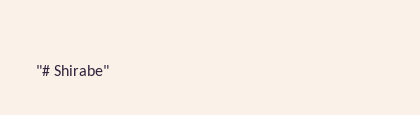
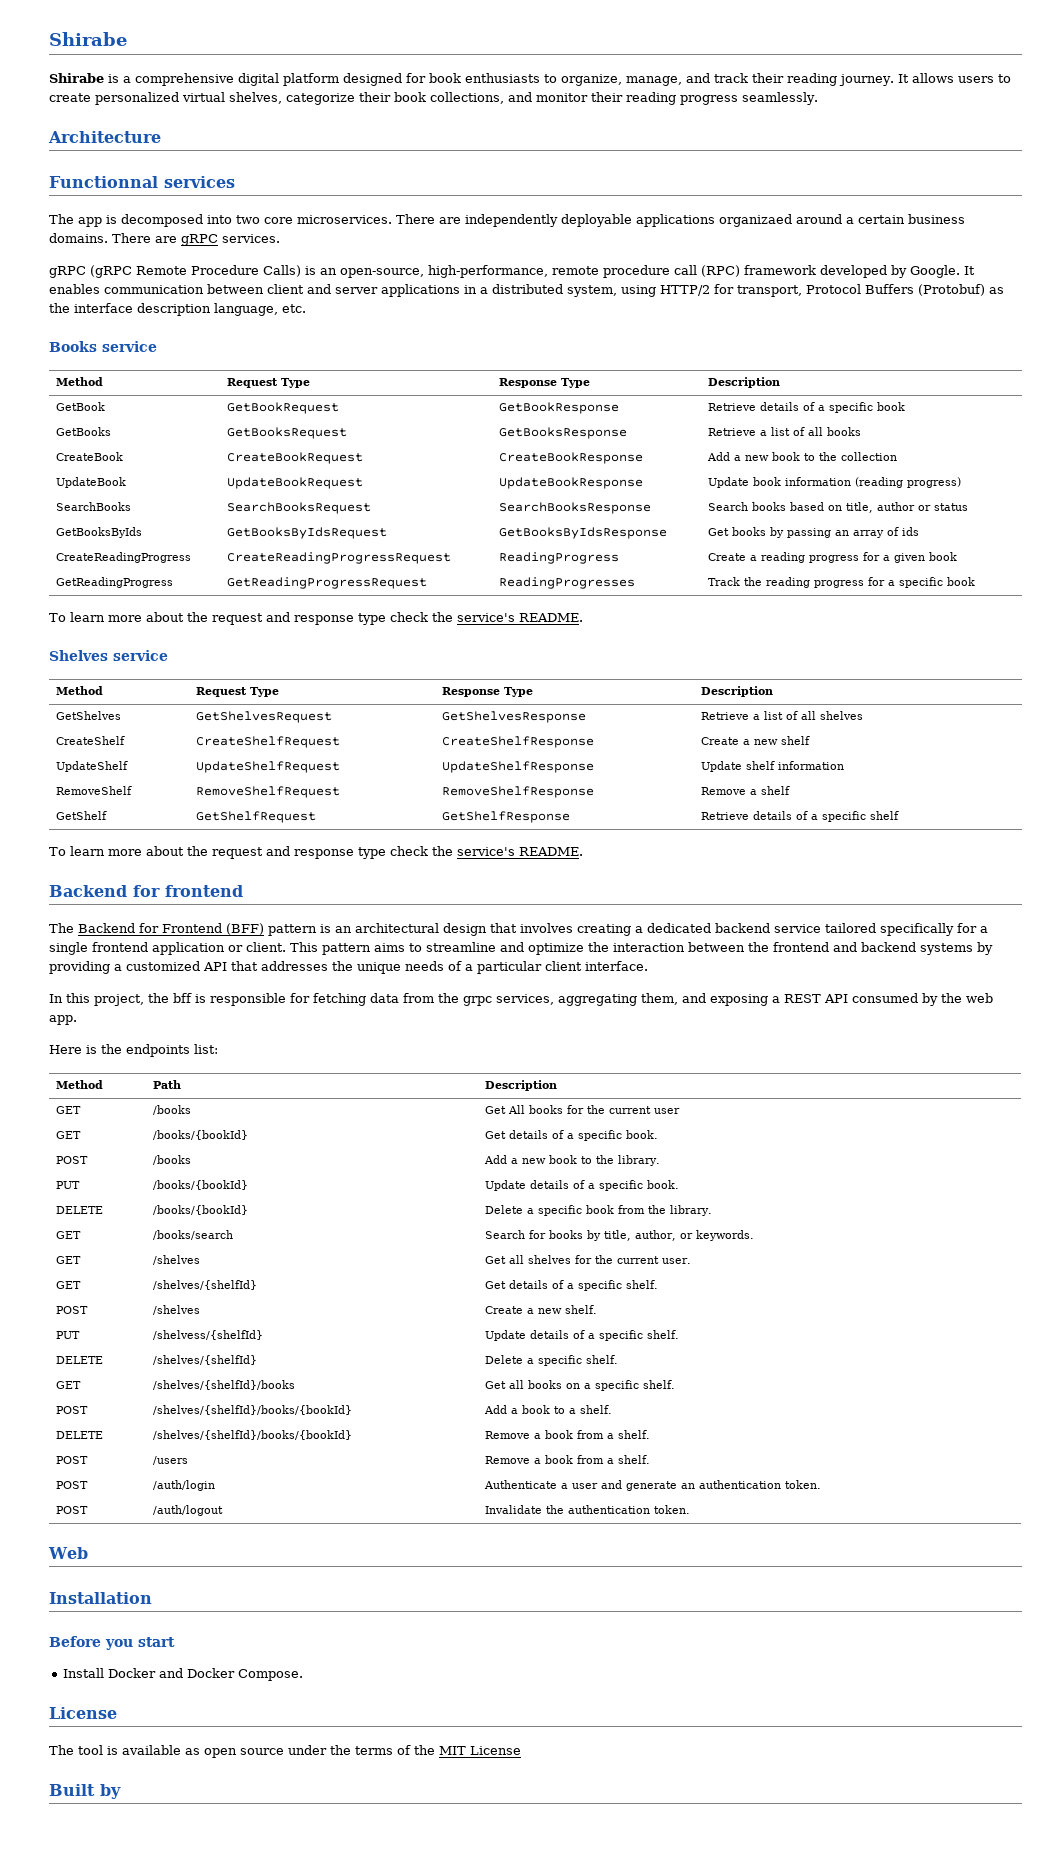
[36,65,110,76] "# Shirabe" -> [49,32,127,46] [49,73,1011,86] [49,92,818,105] [48,131,161,143] [49,176,235,188] [49,214,965,227] [49,233,280,246] [49,265,975,278] [49,284,1004,297] [49,303,306,316] [49,341,157,352] [56,377,104,386] [227,378,311,388] [499,378,591,388] [708,377,781,388] [56,402,106,411] [227,402,340,414] [499,402,620,414] [708,402,906,413] [56,427,112,436] [227,427,348,439] [499,427,628,439] [708,427,862,436] [56,452,124,461] [227,452,364,464] [499,452,644,464] [707,452,898,461] [56,477,127,488] [227,477,364,489] [499,477,644,489] [708,477,962,488] [56,502,132,511] [227,502,372,514] [499,502,652,514] [708,502,969,513] [56,527,143,538] [227,527,388,539] [499,527,668,539] [708,527,920,538] [56,552,192,563] [227,552,452,564] [499,552,620,564] [708,552,958,563] [56,577,174,588] [227,577,428,589] [499,577,636,589] [708,577,976,588] [49,612,583,625] [49,650,168,661] [56,686,104,695] [196,687,280,697] [442,687,534,697] [701,686,774,697] [56,711,122,720] [196,711,333,723] [442,711,587,723] [701,711,864,720] [56,736,126,745] [196,736,341,748] [442,736,595,748] [701,736,811,745] [56,761,129,772] [196,761,341,773] [442,761,595,773] [701,761,845,772] [56,786,133,795] [196,786,341,798] [442,786,595,798] [701,786,791,795] [56,811,108,820] [196,811,317,823] [442,811,571,823] [701,811,900,822] [49,846,583,859] [49,885,243,897] [49,923,988,936] [49,942,993,955] [49,961,648,974] [49,993,993,1006] [49,1015,77,1025] [49,1044,218,1057] [56,1080,104,1089] [153,1080,182,1089] [485,1080,558,1091] [56,1106,82,1114] [153,1105,192,1115] [485,1105,681,1114] [56,1131,82,1139] [153,1130,249,1140] [485,1130,659,1141] [56,1156,89,1164] [153,1155,192,1165] [484,1155,661,1166] [56,1181,81,1189] [153,1180,249,1190] [485,1180,680,1191] [56,1206,104,1214] [153,1205,249,1215] [485,1205,713,1216] [56,1231,82,1239] [153,1230,234,1240] [485,1230,755,1241] [56,1256,82,1264] [153,1255,201,1265] [485,1255,692,1264] [56,1281,82,1289] [153,1280,258,1290] [485,1280,659,1291] [56,1306,89,1314] [153,1305,201,1315] [485,1305,598,1314] [56,1331,81,1339] [153,1330,264,1340] [485,1330,680,1341] [56,1356,104,1364] [153,1355,258,1365] [485,1355,619,1366] [56,1381,82,1389] [153,1380,296,1390] [485,1380,676,1391] [56,1406,89,1414] [153,1405,353,1415] [484,1405,613,1414] [56,1431,104,1439] [153,1430,353,1440] [485,1430,651,1439] [56,1456,89,1464] [153,1456,189,1465] [485,1455,651,1464] [56,1481,89,1489] [153,1480,216,1491] [484,1480,822,1491] [56,1506,89,1514] [153,1505,224,1516] [485,1505,691,1514] [48,1547,88,1559] [49,1592,152,1604] [49,1636,175,1650] [62,1668,303,1681] [49,1707,117,1719] [49,1745,521,1758] [49,1784,121,1799] Shirabe // Shirabe is a comprehensive digital platform designed for book enthusiasts to organize, manage, and track their reading journey. It allows users to create personalized virtual shelves, categorize their book collections, and monitor their reading progress seamlessly. // Architecture // Functionnal services // The app is decomposed into two core microservices. There are independently deployable applications organizaed around a certain business domains. There are gRPC services. // gRPC (gRPC Remote Procedure Calls) is an open-source, high-performance, remote procedure call (RPC) framework developed by Google. It enables communication between client and server applications in a distributed system, using HTTP/2 for transport, Protocol Buffers (Protobuf) as the interface description language, etc. // Books service // Method | Request Type | Response Type | Description // GetBook | GetBookRequest | GetBookResponse | Retrieve details of a specific book // GetBooks | GetBooksRequest | GetBooksResponse | Retrieve a list of all books // CreateBook | CreateBookRequest | CreateBookResponse | Add a new book to the collection // UpdateBook | UpdateBookRequest | UpdateBookResponse | Update book information (reading progress) // SearchBooks | SearchBooksRequest | SearchBooksResponse | Search books based on title, author or status // GetBooksByIds | GetBooksByIdsRequest | GetBooksByIdsResponse | Get books by passing an array of ids // CreateReadingProgress | CreateReadingProgressRequest | ReadingProgress | Create a reading progress for a given book // GetReadingProgress | GetReadingProgressRequest | ReadingProgresses | Track the reading progress for a specific book // To learn more about the request and response type check the service's README. // Shelves service // Method | Request Type | Response Type | Description // GetShelves | GetShelvesRequest | GetShelvesResponse | Retrieve a list of all shelves // CreateShelf | CreateShelfRequest | CreateShelfResponse | Create a new shelf // UpdateShelf | UpdateShelfRequest | UpdateShelfResponse | Update shelf information // RemoveShelf | RemoveShelfRequest | RemoveShelfResponse | Remove a shelf // GetShelf | GetShelfRequest | GetShelfResponse | Retrieve details of a specific shelf // To learn more about the request and response type check the service's README. // Backend for frontend // The Backend for Frontend (BFF) pattern is an architectural design that involves creating a dedicated backend service tailored specifically for a single frontend application or client. This pattern aims to streamline and optimize the interaction between the frontend and backend systems by providing a customized API that addresses the unique needs of a particular client interface. // In this project, the bff is responsible for fetching data from the grpc services, aggregating them, and exposing a REST API consumed by the web app. // Here is the endpoints list: // Method | Path | Description // GET | /books | Get All books for the current user // GET | /books/{bookId} | Get details of a specific book. // POST | /books | Add a new book to the library. // PUT | /books/{bookId} | Update details of a specific book. // DELETE | /books/{bookId} | Delete a specific book from the library. // GET | /books/search | Search for books by title, author, or keywords. // GET | /shelves | Get all shelves for the current user. // GET | /shelves/{shelfId} | Get details of a specific shelf. // POST | /shelves | Create a new shelf. // PUT | /shelvess/{shelfId} | Update details of a specific shelf. // DELETE | /shelves/{shelfId} | Delete a specific shelf. // GET | /shelves/{shelfId}/books | Get all books on a specific shelf. // POST | /shelves/{shelfId}/books/{bookId} | Add a book to a shelf. // DELETE | /shelves/{shelfId}/books/{bookId} | Remove a book from a shelf. // POST | /users | Remove a book from a shelf. // POST | /auth/login | Authenticate a user and generate an authentication token. // POST | /auth/logout | Invalidate the authentication token. // Web // Installation // Before you start // Install Docker and Docker Compose. // License // The tool is available as open source under the terms of the MIT License // Built by

